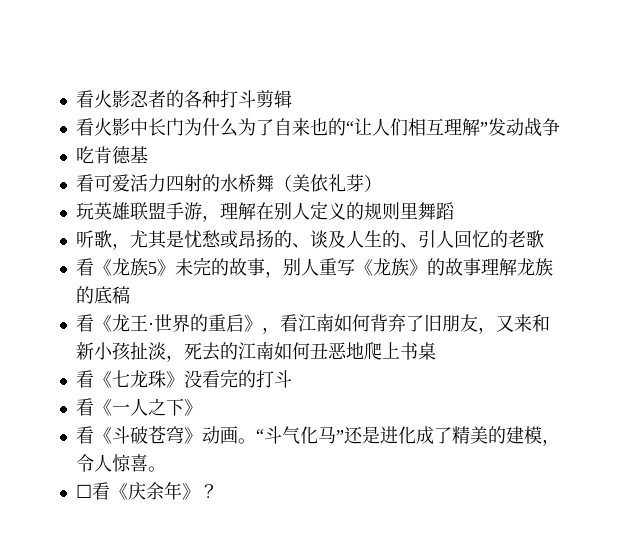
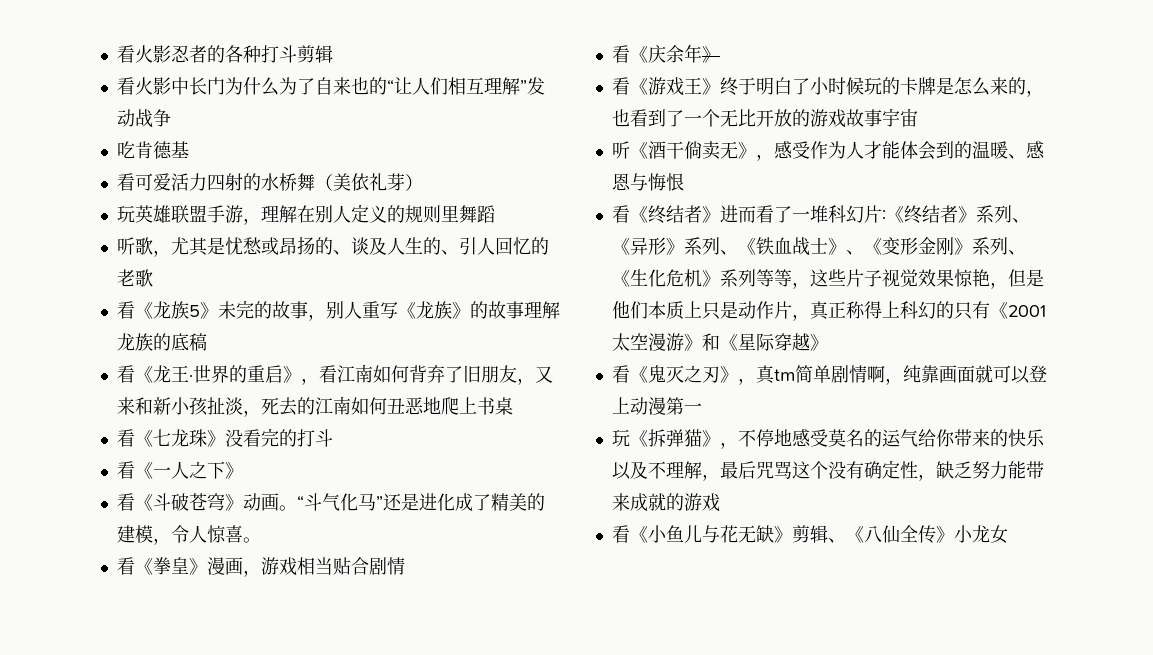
[75,481,218,500] ☐看《庆余年》？ -> [116,557,405,577] [611,44,720,63] [611,77,1044,97] [611,108,918,128] [611,141,1045,161] [611,173,684,191] [611,205,1030,224] [611,237,1026,256] [611,269,1044,289] [611,301,1046,321] [611,333,828,351] [611,365,1047,385] [611,397,702,415] [611,429,1045,449] [611,460,1044,481] [611,493,720,512] [611,525,1008,544] 看《拳皇》漫画，游戏相当贴合剧情 // 看《庆余年》 // 看《游戏王》终于明白了小时候玩的卡牌是怎么来的，也看到了一个无比开放的游戏故事宇宙 // 听《酒干倘卖无》，感受作为人才能体会到的温暖、感恩与悔恨 // 看《终结者》进而看了一堆科幻片:《终结者》系列、《异形》系列、《铁血战士》、《变形金刚》系列、《生化危机》系列等等，这些片子视觉效果惊艳，但是他们本质上只是动作片，真正称得上科幻的只有《2001太空漫游》和《星际穿越》 // 看《鬼灭之刃》，真tm简单剧情啊，纯靠画面就可以登上动漫第一 // 玩《拆弹猫》，不停地感受莫名的运气给你带来的快乐以及不理解，最后咒骂这个没有确定性，缺乏努力能带来成就的游戏 // 看《小鱼儿与花无缺》剪辑、《八仙全传》小龙女

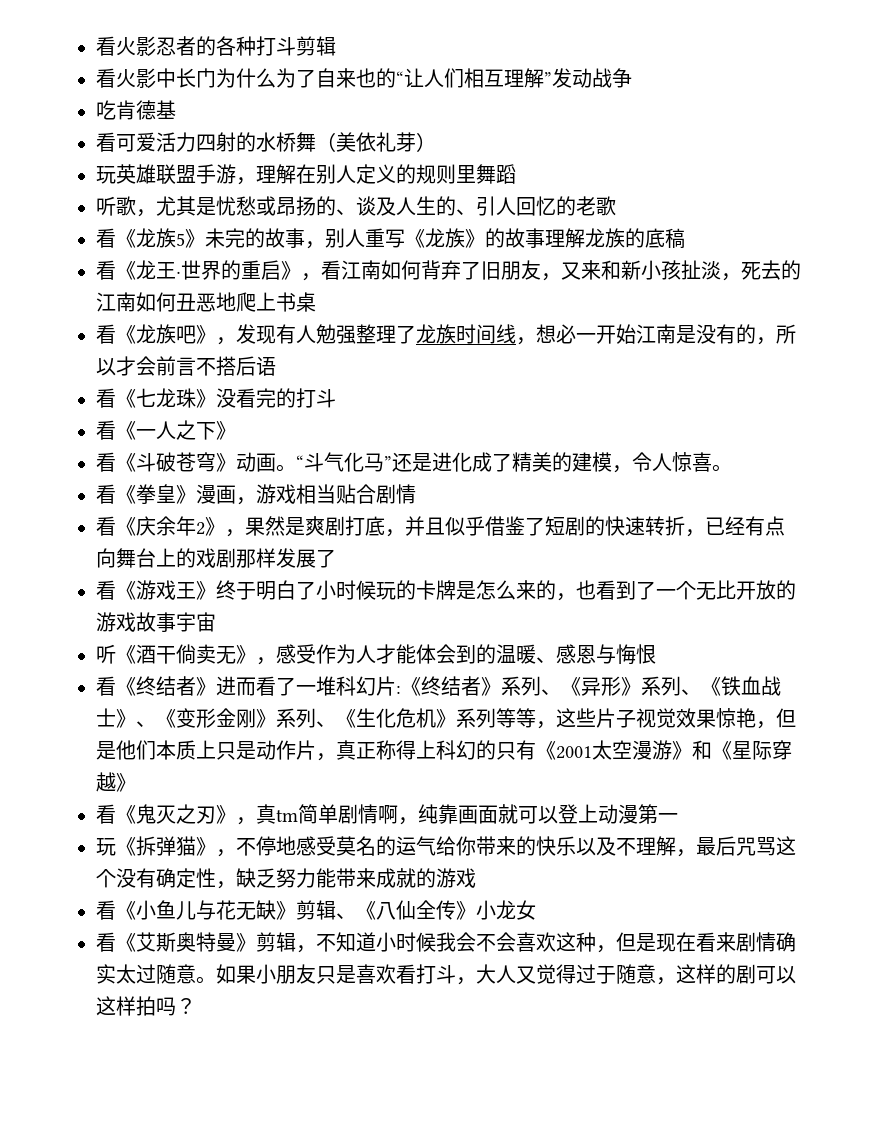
(513, 406) none -> [96,324,796,345] [96,356,276,376] // 看《龙族吧》，发现有人勉强整理了龙族时间线，想必一开始江南是没有的，所以才会前言不搭后语
[701,46,720,63] 》 -> [196,516,785,537] [96,548,336,568] 2》，果然是爽剧打底，并且似乎借鉴了短剧的快速转折，已经有点向舞台上的戏剧那样发展了
(1008, 534) none -> [96,932,796,953] [96,964,796,985] [96,996,196,1016] // 看《艾斯奥特曼》剪辑，不知道小时候我会不会喜欢这种，但是现在看来剧情确实太过随意。如果小朋友只是喜欢看打斗，大人又觉得过于随意，这样的剧可以这样拍吗？

